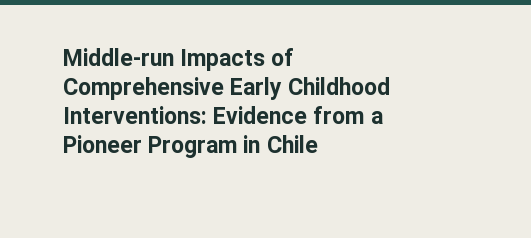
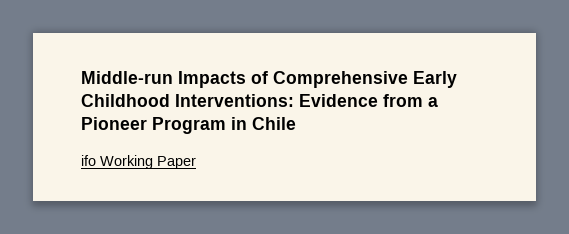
(318, 144) none -> [81,155,196,169] // ifo Working Paper

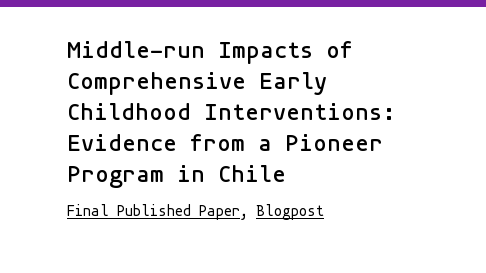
[81,155,196,169] ifo Working Paper -> [67,204,324,220] Final Published Paper, Blogpost

